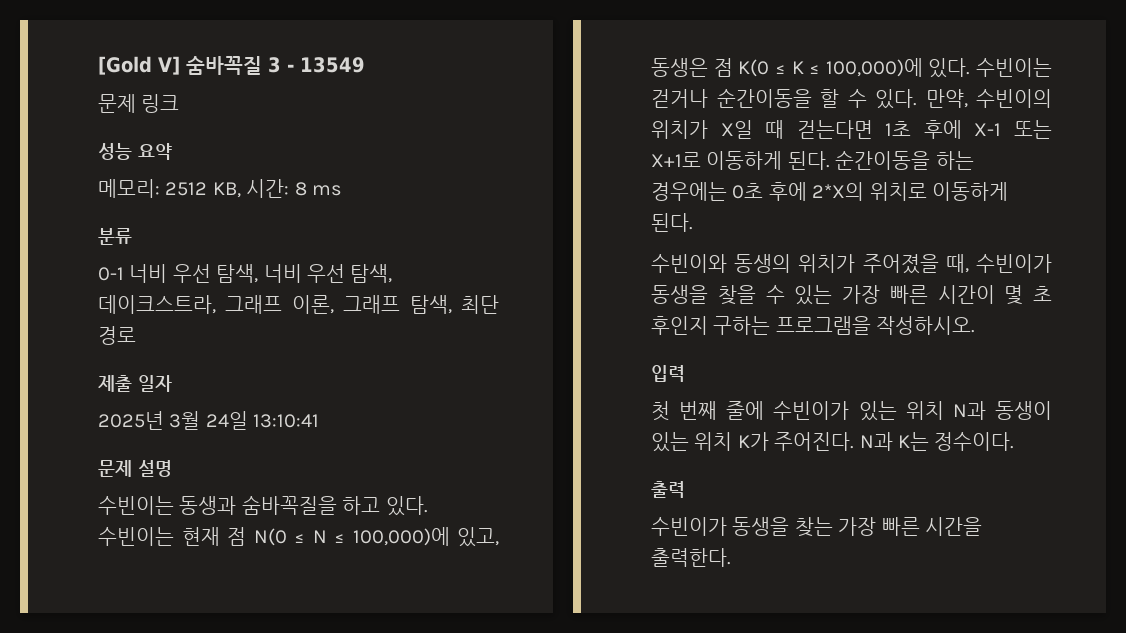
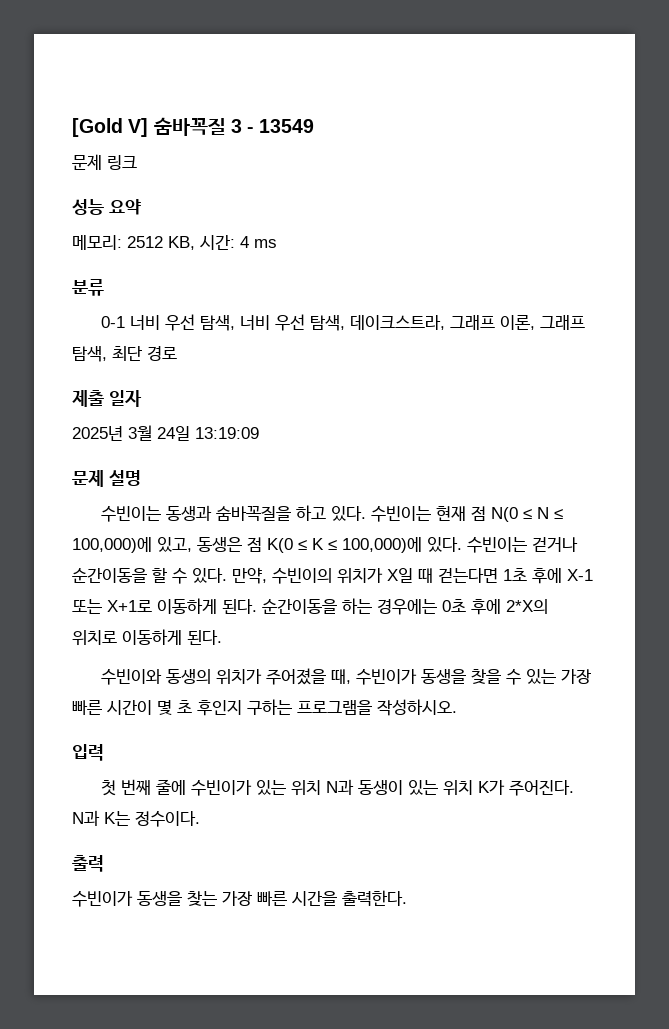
[294,182,307,196] 8 -> [240,236,249,248] 4
[253,414,320,428] 13:10:41 -> [195,427,259,439] 13:19:09

